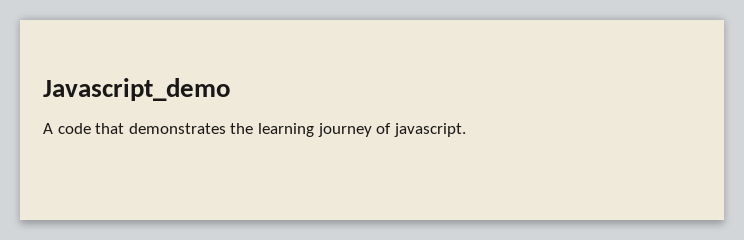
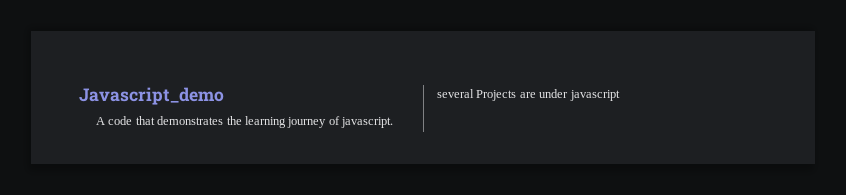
(466, 130) none -> [437,89,620,101] several Projects are under javascript

